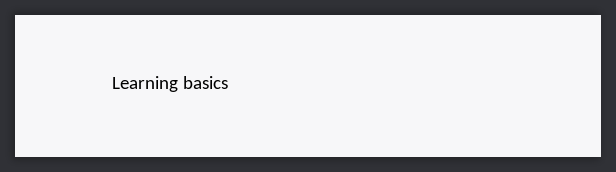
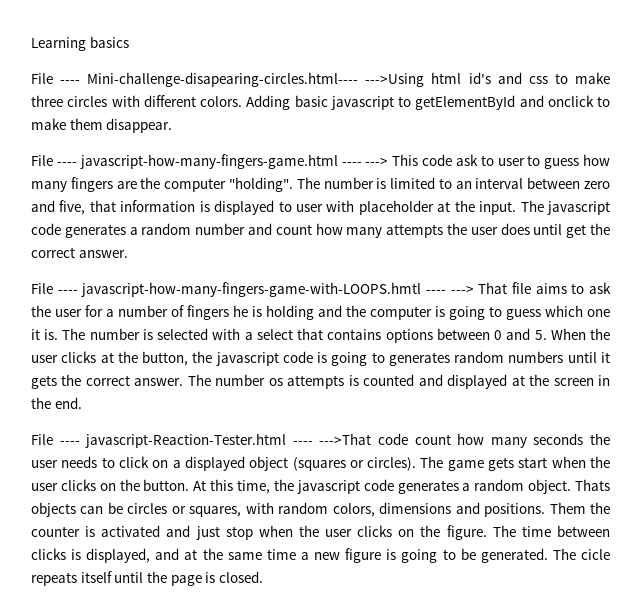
(228, 82) none -> [31,72,611,87] [31,95,610,110] [31,118,173,133] [31,154,610,169] [31,177,610,192] [31,200,611,215] [31,223,610,238] [31,247,128,258] [31,282,611,297] [31,305,610,320] [31,328,611,343] [31,351,610,366] [31,374,610,389] [31,397,82,409] [31,433,611,448] [31,456,610,471] [31,479,611,494] [31,502,610,517] [31,525,610,540] [31,548,611,563] [31,571,263,586] // File ---- Mini-challenge-disapearing-circles.html---- --->Using html id's and css to make three circles with different colors. Adding basic javascript to getElementById and onclick to make them disappear. // File ---- javascript-how-many-fingers-game.html ---- ---> This code ask to user to guess how many fingers are the computer "holding". The number is limited to an interval between zero and five, that information is displayed to user with placeholder at the input. The javascript code generates a random number and count how many attempts the user does until get the correct answer. // File ---- javascript-how-many-fingers-game-with-LOOPS.hmtl ---- ---> That file aims to ask the user for a number of fingers he is holding and the computer is going to guess which one it is. The number is selected with a select that contains options between 0 and 5. When the user clicks at the button, the javascript code is going to generates random numbers until it gets the correct answer. The number os attempts is counted and displayed at the screen in the end. // File ---- javascript-Reaction-Tester.html ---- --->That code count how many seconds the user needs to click on a displayed object (squares or circles). The game gets start when the user clicks on the button. At this time, the javascript code generates a random object. Thats objects can be circles or squares, with random colors, dimensions and positions. Them the counter is activated and just stop when the user clicks on the figure. The time between clicks is displayed, and at the same time a new figure is going to be generated. The cicle repeats itself until the page is closed.

